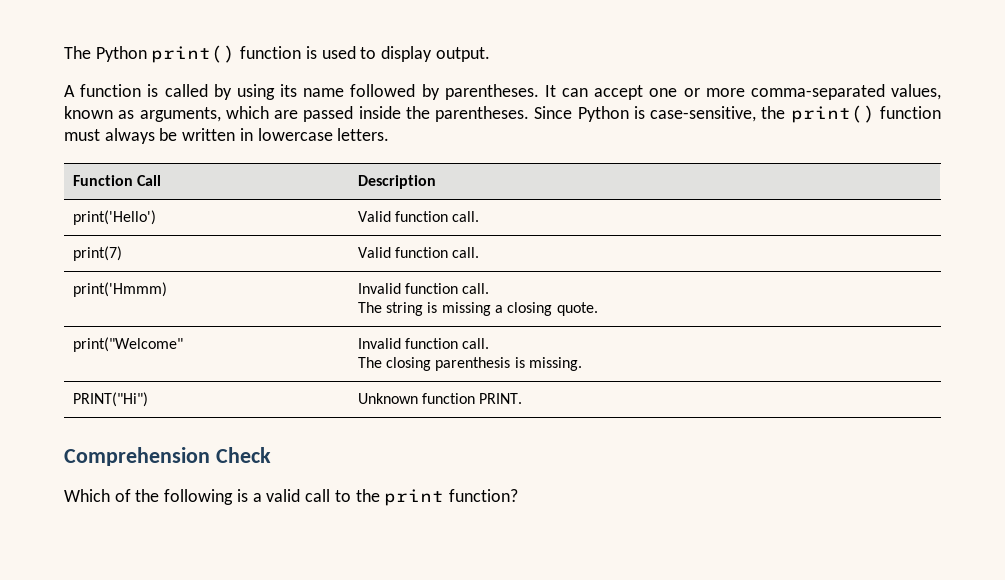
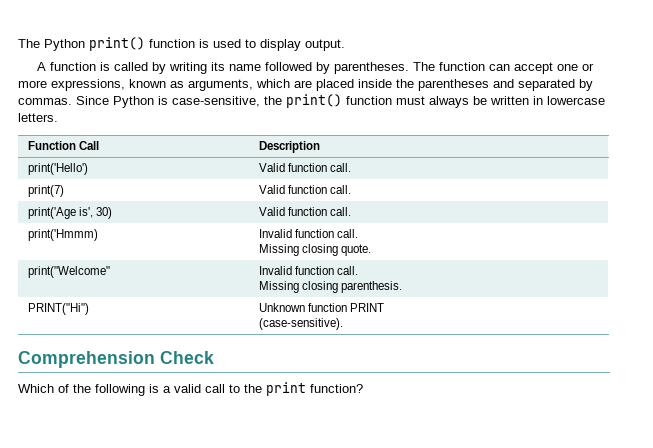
[236,84,275,100] using -> [168,62,207,74] writing
[544,85,556,97] It -> [412,62,485,71] The function
[750,84,941,100] comma-separated values, -> [51,79,125,91] expressions,
[303,106,354,122] passed -> [316,79,354,91] placed
[435,106,530,122] parentheses. -> [418,79,593,91] [18,98,72,105] parentheses and separated by commas.
(480, 252) none -> [27,207,113,219] [258,207,352,216] // print('Age is', 30) | Valid function call.
[357,302,504,316] The string is missing a -> [258,244,299,256] Missing
[357,357,583,371] The closing parenthesis is missing. -> [258,281,403,293] Missing closing parenthesis.
[479,393,523,404] PRINT. -> [350,303,385,312] [258,318,343,330] PRINT // (case-sensitive).

